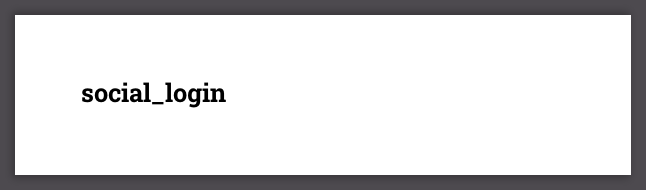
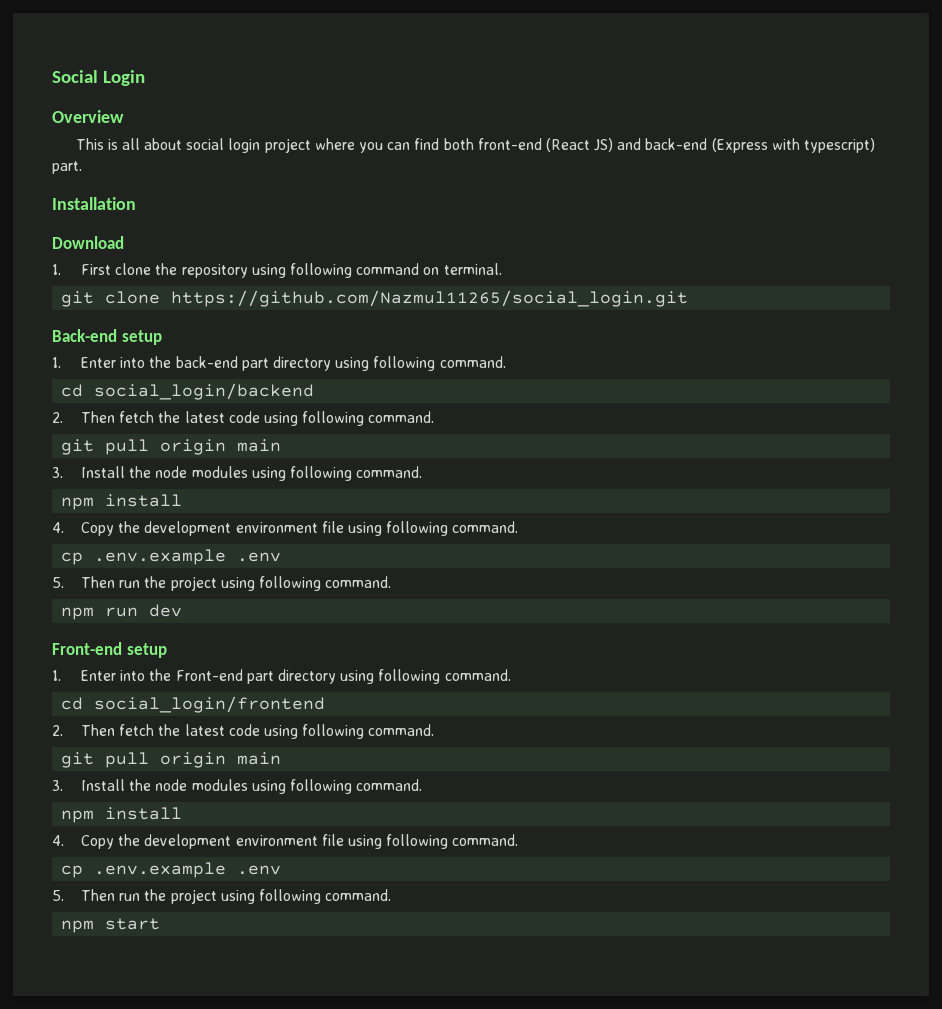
[81,82,226,108] social_login -> [52,70,146,86] [52,110,124,123] [75,138,876,153] [52,161,82,174] [52,197,136,210] [52,236,124,249] [52,263,502,278] [61,290,689,307] [52,329,162,345] [52,356,506,371] [61,383,315,400] [52,411,435,426] [61,439,282,455] [52,466,423,481] [61,494,183,510] [52,521,519,536] [61,549,282,565] [52,576,392,591] [61,604,183,620] [52,642,167,658] [52,669,511,684] [61,696,326,713] [52,724,435,739] [61,752,282,768] [52,779,423,794] [61,807,183,823] [52,834,519,849] [61,862,282,878] [52,889,392,904] [61,918,161,933] Social Login // Overview // This is all about social login project where you can find both front-end (React JS) and back-end (Express with typescript) part. // Installation // Download // 1. First clone the repository using following command on terminal. // git clone https://github.com/Nazmul11265/social_login.git // Back-end setup // 1. Enter into the back-end part directory using following command. // cd social_login/backend // 2. Then fetch the latest code using following command. // git pull origin main // 3. Install the node modules using following command. // npm install // 4. Copy the development environment file using following command. // cp .env.example .env // 5. Then run the project using following command. // npm run dev // Front-end setup // 1. Enter into the Front-end part directory using following command. // cd social_login/frontend // 2. Then fetch the latest code using following command. // git pull origin main // 3. Install the node modules using following command. // npm install // 4. Copy the development environment file using following command. // cp .env.example .env // 5. Then run the project using following command. // npm start

